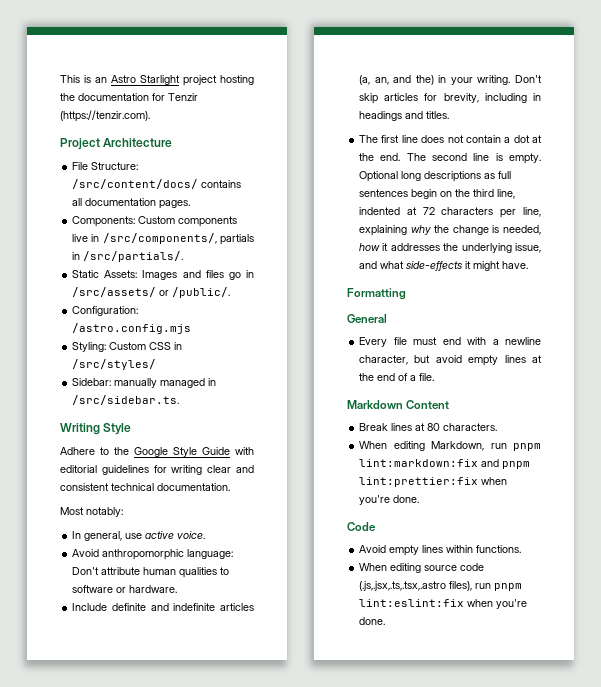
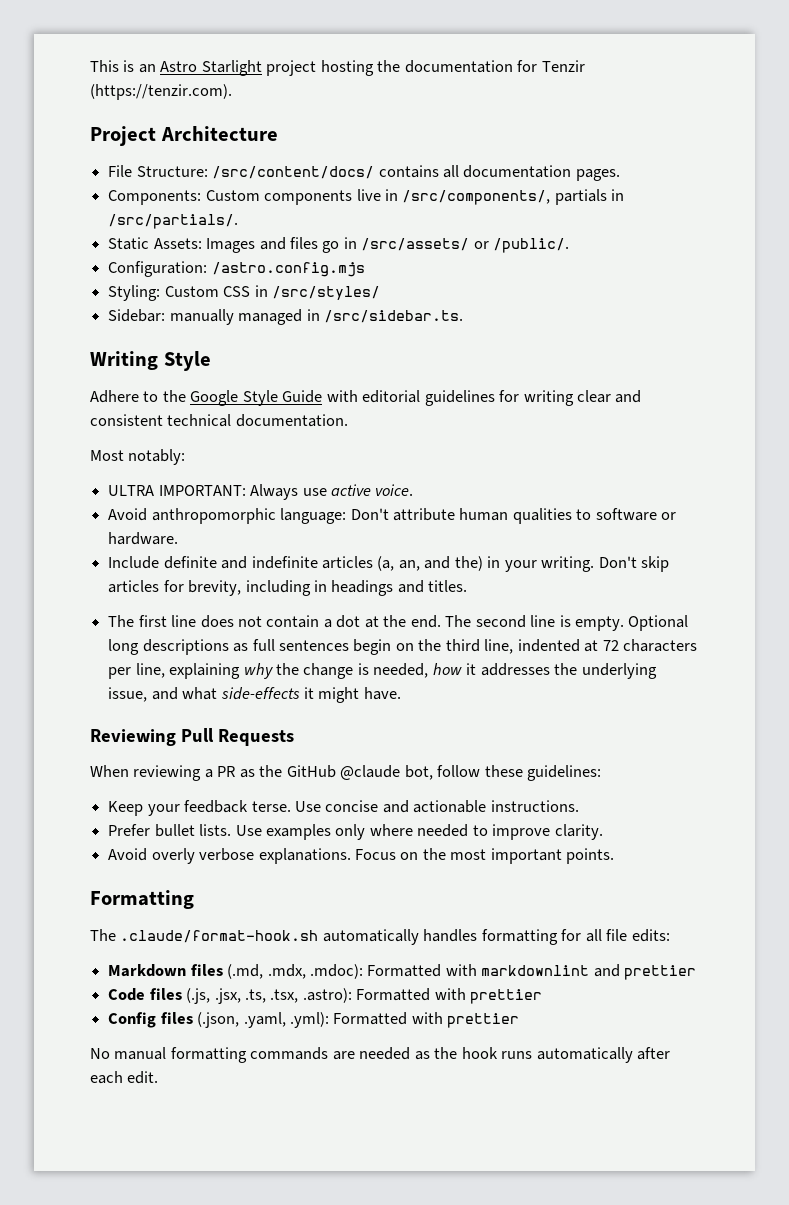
[72,531,123,541] In general, -> [108,484,299,500] ULTRA IMPORTANT: Always
[347,288,406,300] [347,314,387,323] [359,337,541,347] [359,355,542,366] [359,373,435,381] [347,400,450,409] [359,423,498,431] [359,441,541,451] [359,459,531,469] [359,477,508,487] [359,495,420,505] [347,522,376,531] [359,545,522,556] [359,563,485,573] [359,581,523,591] [359,599,528,609] [359,617,386,625] Formatting // General // Every file must end with a newline character, but avoid empty lines at the end of a file. // Markdown Content // Break lines at 80 characters. // When editing Markdown, run pnpm lint:markdown:fix and pnpm lint:prettier:fix when you're done. // Code // Avoid empty lines within functions. // When editing source code (.js,.jsx,.ts,.tsx,.astro files), run pnpm lint:eslint:fix when you're done. -> [90,728,294,746] [90,765,602,781] [108,800,579,816] [108,824,603,840] [108,848,615,864] [90,890,194,909] [90,929,670,945] [108,964,697,980] [108,988,543,1004] [108,1012,520,1028] [90,1047,671,1063] [90,1071,159,1084] Reviewing Pull Requests // When reviewing a PR as the GitHub @claude bot, follow these guidelines: // Keep your feedback terse. Use concise and actionable instructions. // Prefer bullet lists. Use examples only where needed to improve clarity. // Avoid overly verbose explanations. Focus on the most important points. // Formatting // The .claude/format-hook.sh automatically handles formatting for all file edits: // Markdown files (.md, .mdx, .mdoc): Formatted with markdownlint and prettier // Code files (.js, .jsx, .ts, .tsx, .astro): Formatted with prettier // Config files (.json, .yaml, .yml): Formatted with prettier // No manual formatting commands are needed as the hook runs automatically after each edit.

